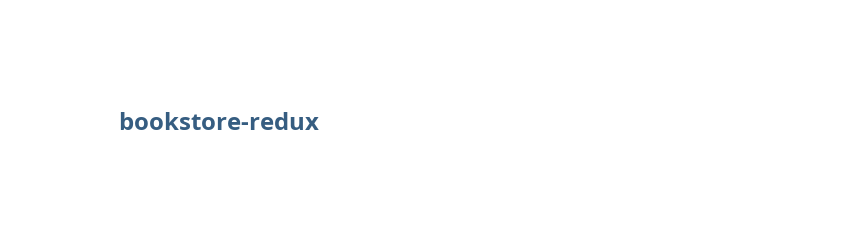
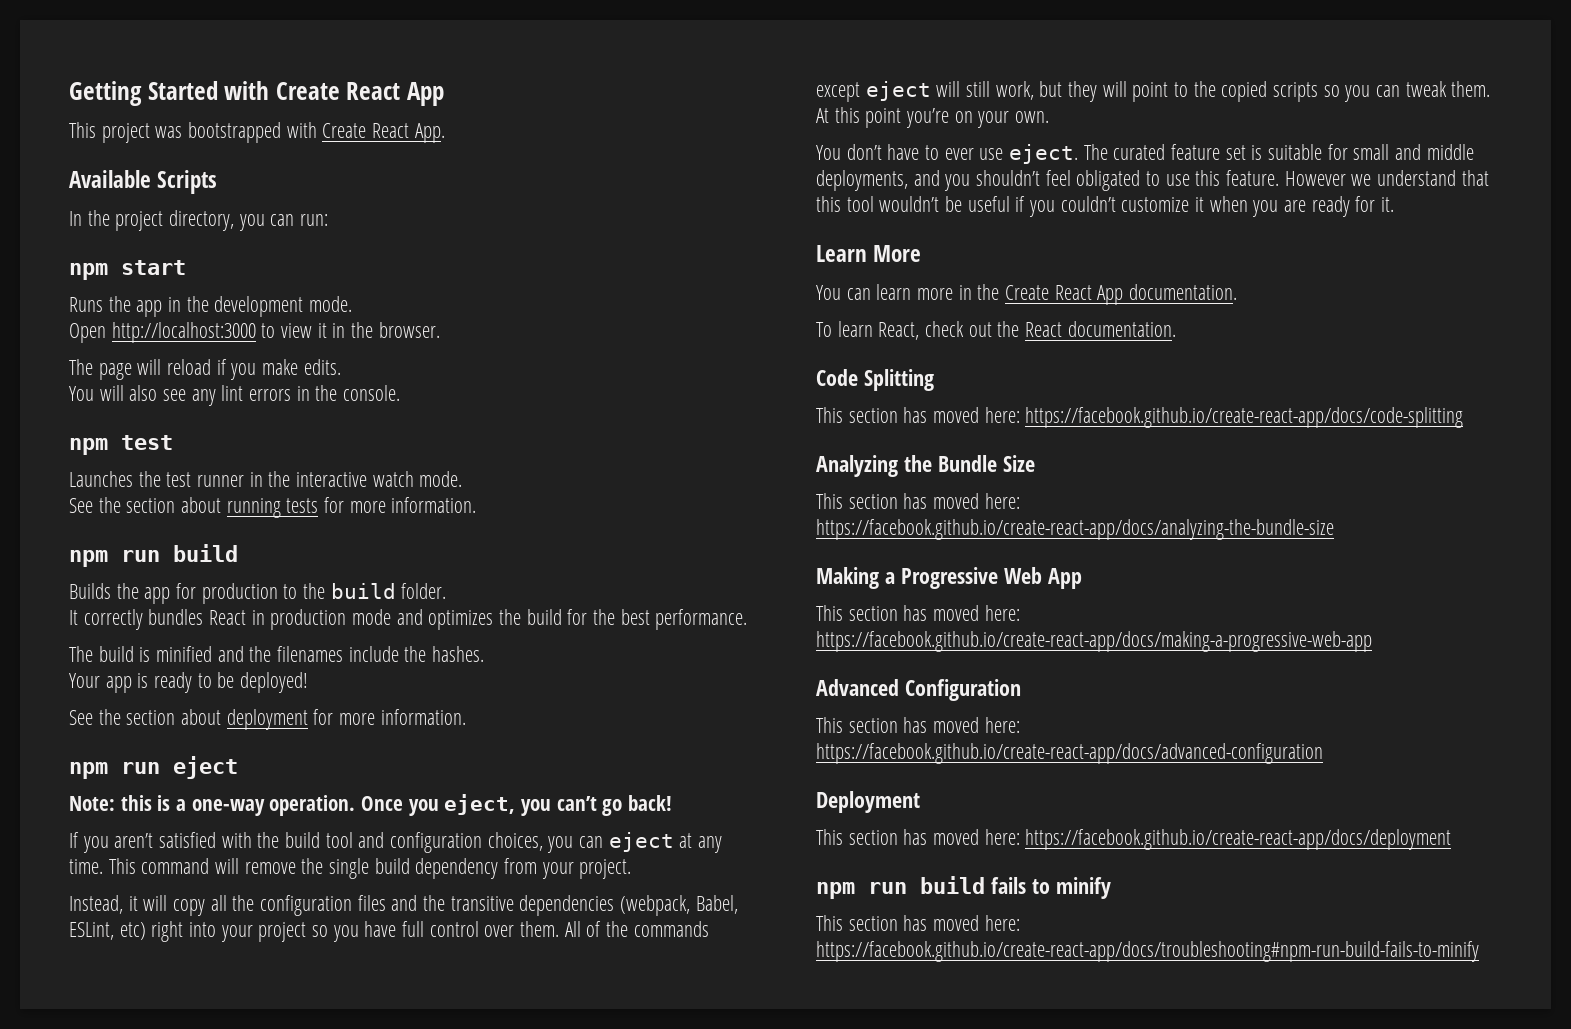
[119,112,319,130] bookstore-redux -> [69,81,445,106] [69,122,445,143] [69,170,218,194] [69,210,329,231] [69,260,186,280] [69,296,353,317] [69,322,440,343] [69,359,341,380] [69,385,401,406] [69,435,173,455] [69,471,463,487] [69,497,477,518] [69,544,238,567] [69,583,447,604] [69,609,748,630] [69,646,485,662] [69,672,309,693] [69,709,466,730] [69,756,238,779] [69,794,673,816] [69,832,723,853] [69,858,632,879] [69,895,738,916] [69,921,709,942] [816,81,1491,102] [816,107,1050,128] [816,144,1474,164] [816,170,1489,191] [816,196,1395,217] [816,245,922,262] [816,284,1238,305] [816,321,1176,340] [816,369,934,391] [816,407,1464,428] [816,455,1035,477] [816,493,1020,509] [816,519,1334,540] [816,567,1082,589] [816,605,1020,621] [816,631,1372,652] [816,679,1021,701] [816,717,1020,733] [816,743,1323,764] [816,791,920,813] [816,829,1452,850] [816,876,1111,899] [816,915,1020,931] [816,941,1479,962] Getting Started with Create React App // This project was bootstrapped with Create React App. // Available Scripts // In the project directory, you can run: // npm start // Runs the app in the development mode. // Open http://localhost:3000 to view it in the browser. // The page will reload if you make edits. // You will also see any lint errors in the console. // npm test // Launches the test runner in the interactive watch mode. // See the section about running tests for more information. // npm run build // Builds the app for production to the build folder. // It correctly bundles React in production mode and optimizes the build for the best performance. // The build is minified and the filenames include the hashes. // Your app is ready to be deployed! // See the section about deployment for more information. // npm run eject // Note: this is a one-way operation. Once you eject, you can’t go back! // If you aren’t satisfied with the build tool and configuration choices, you can eject at any time. This command will remove the single build dependency from your project. // Instead, it will copy all the configuration files and the transitive dependencies (webpack, Babel, ESLint, etc) right into your project so you have full control over them. All of the commands except eject will still work, but they will point to the copied scripts so you can tweak them. At this point you’re on your own. // You don’t have to ever use eject. The curated feature set is suitable for small and middle deployments, and you shouldn’t feel obligated to use this feature. However we understand that this tool wouldn’t be useful if you couldn’t customize it when you are ready for it. // Learn More // You can learn more in the Create React App documentation. // To learn React, check out the React documentation. // Code Splitting // This section has moved here: https://facebook.github.io/create-react-app/docs/code-splitting // Analyzing the Bundle Size // This section has moved here: https://facebook.github.io/create-react-app/docs/analyzing-the-bundle-size // Making a Progressive Web App // This section has moved here: https://facebook.github.io/create-react-app/docs/making-a-progressive-web-app // Advanced Configuration // This section has moved here: https://facebook.github.io/create-react-app/docs/advanced-configuration // Deployment // This section has moved here: https://facebook.github.io/create-react-app/docs/deployment // npm run build fails to minify // This section has moved here: https://facebook.github.io/create-react-app/docs/troubleshooting#npm-run-build-fails-to-minify

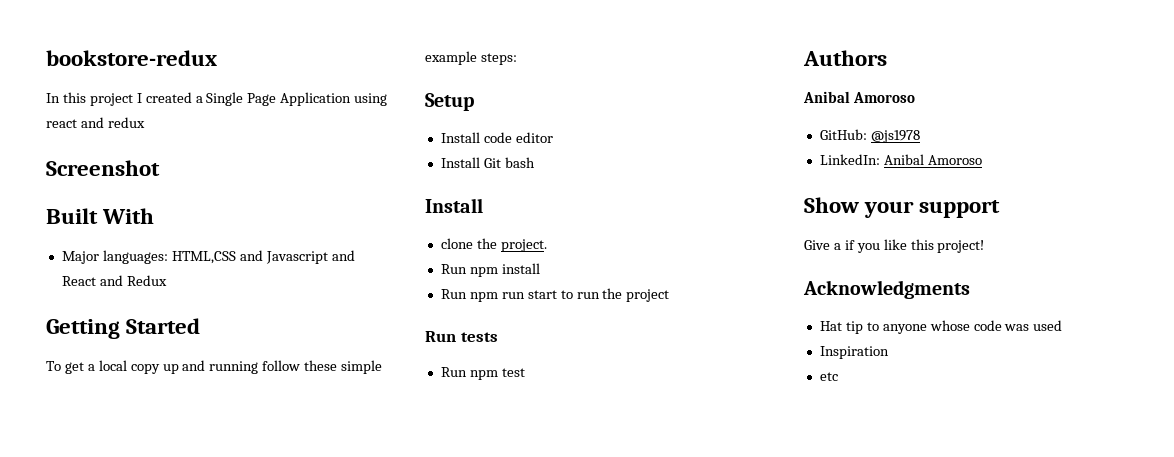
[69,81,445,106] [69,122,445,143] [69,170,218,194] [69,210,329,231] [69,260,186,280] [69,296,353,317] [69,322,440,343] [69,359,341,380] [69,385,401,406] [69,435,173,455] [69,471,463,487] [69,497,477,518] [69,544,238,567] [69,583,447,604] [69,609,748,630] [69,646,485,662] [69,672,309,693] [69,709,466,730] [69,756,238,779] [69,794,673,816] [69,832,723,853] [69,858,632,879] [69,895,738,916] [69,921,709,942] [816,81,1491,102] [816,107,1050,128] [816,144,1474,164] [816,170,1489,191] [816,196,1395,217] [816,245,922,262] [816,284,1238,305] [816,321,1176,340] [816,369,934,391] [816,407,1464,428] [816,455,1035,477] [816,493,1020,509] [816,519,1334,540] [816,567,1082,589] [816,605,1020,621] [816,631,1372,652] [816,679,1021,701] [816,717,1020,733] [816,743,1323,764] [816,791,920,813] [816,829,1452,850] [816,876,1111,899] [816,915,1020,931] [816,941,1479,962] Getting Started with Create React App // This project was bootstrapped with Create React App. // Available Scripts // In the project directory, you can run: // npm start // Runs the app in the development mode. // Open http://localhost:3000 to view it in the browser. // The page will reload if you make edits. // You will also see any lint errors in the console. // npm test // Launches the test runner in the interactive watch mode. // See the section about running tests for more information. // npm run build // Builds the app for production to the build folder. // It correctly bundles React in production mode and optimizes the build for the best performance. // The build is minified and the filenames include the hashes. // Your app is ready to be deployed! // See the section about deployment for more information. // npm run eject // Note: this is a one-way operation. Once you eject, you can’t go back! // If you aren’t satisfied with the build tool and configuration choices, you can eject at any time. This command will remove the single build dependency from your project. // Instead, it will copy all the configuration files and the transitive dependencies (webpack, Babel, ESLint, etc) right into your project so you have full control over them. All of the commands except eject will still work, but they will point to the copied scripts so you can tweak them. At this point you’re on your own. // You don’t have to ever use eject. The curated feature set is suitable for small and middle deployments, and you shouldn’t feel obligated to use this feature. However we understand that this tool wouldn’t be useful if you couldn’t customize it when you are ready for it. // Learn More // You can learn more in the Create React App documentation. // To learn React, check out the React documentation. // Code Splitting // This section has moved here: https://facebook.github.io/create-react-app/docs/code-splitting // Analyzing the Bundle Size // This section has moved here: https://facebook.github.io/create-react-app/docs/analyzing-the-bundle-size // Making a Progressive Web App // This section has moved here: https://facebook.github.io/create-react-app/docs/making-a-progressive-web-app // Advanced Configuration // This section has moved here: https://facebook.github.io/create-react-app/docs/advanced-configuration // Deployment // This section has moved here: https://facebook.github.io/create-react-app/docs/deployment // npm run build fails to minify // This section has moved here: https://facebook.github.io/create-react-app/docs/troubleshooting#npm-run-build-fails-to-minify -> [46,50,217,66] [46,92,388,106] [46,117,145,128] [46,160,160,176] [46,208,155,224] [61,250,355,264] [61,275,167,286] [46,318,201,339] [46,360,383,374] [425,51,517,65] [425,93,474,111] [440,132,553,143] [440,157,535,168] [425,198,483,213] [440,238,547,252] [440,263,540,277] [440,288,670,302] [425,331,498,342] [440,367,525,380] [803,50,887,66] [803,91,915,103] [819,129,920,143] [819,154,982,165] [804,197,1001,218] [804,239,985,253] [803,280,970,299] [819,320,1063,334] [819,346,889,359] [819,372,838,381] bookstore-redux // In this project I created a Single Page Application using react and redux // Screenshot // Built With // Major languages: HTML,CSS and Javascript and React and Redux // Getting Started // To get a local copy up and running follow these simple example steps: // Setup // Install code editor // Install Git bash // Install // clone the project. // Run npm install // Run npm run start to run the project // Run tests // Run npm test // Authors // Anibal Amoroso // GitHub: @js1978 // LinkedIn: Anibal Amoroso // Show your support // Give a if you like this project! // Acknowledgments // Hat tip to anyone whose code was used // Inspiration // etc

